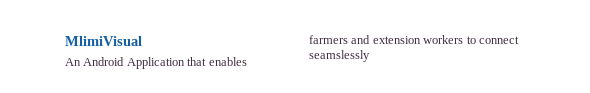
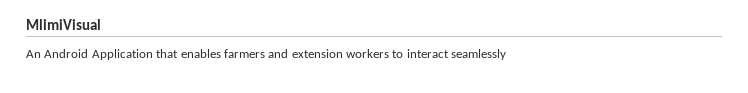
[478,36,519,44] [309,50,370,62] connect seamslessly -> [406,49,507,60] interact seamlessly

